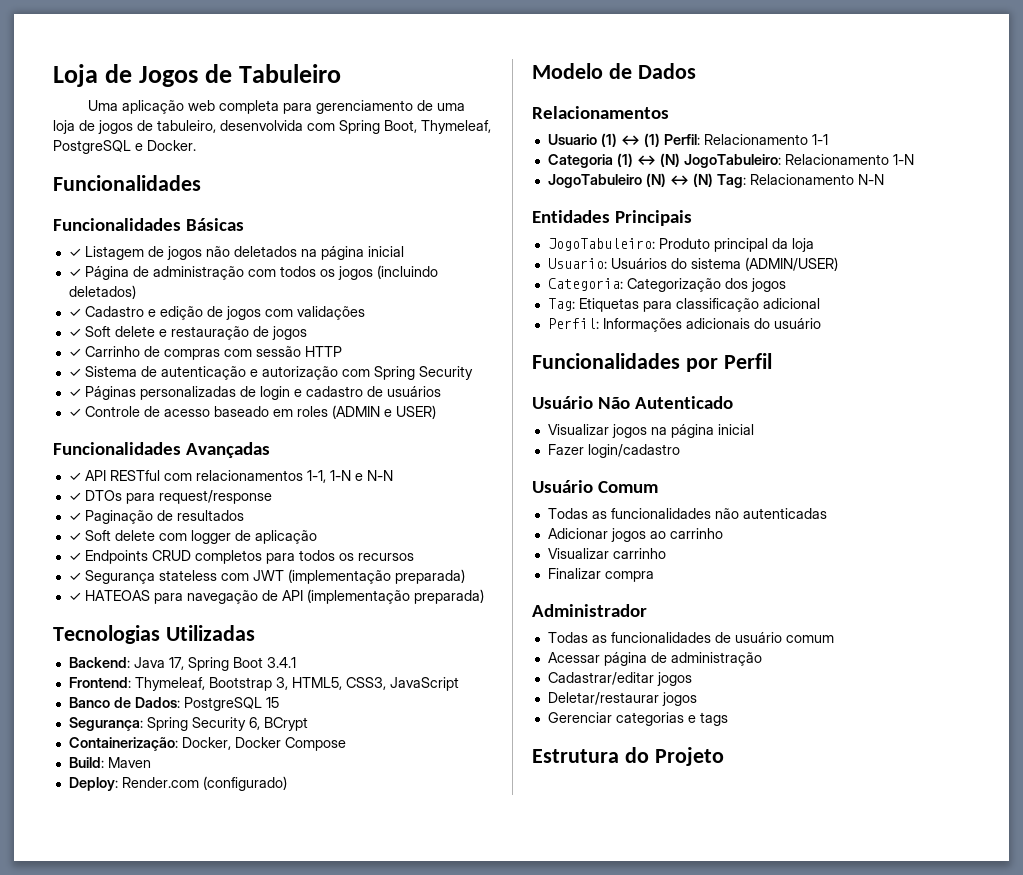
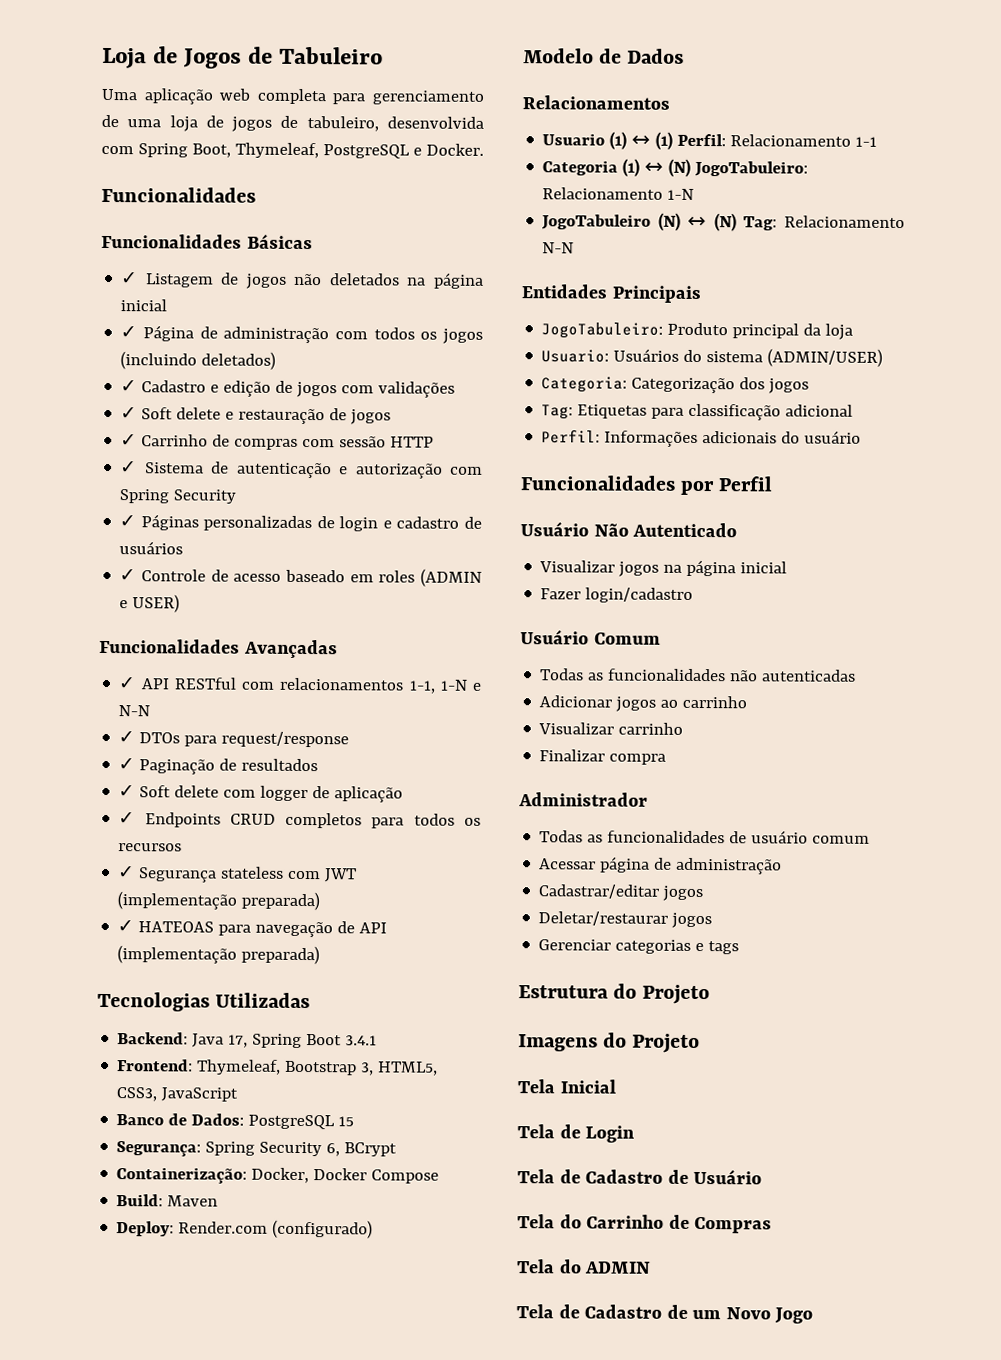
(724, 756) none -> [518,1032,701,1054] [517,1079,616,1094] [517,1124,636,1143] [517,1168,763,1185] [517,1214,773,1234] [516,1259,652,1274] [516,1304,814,1324] // Imagens do Projeto // Tela Inicial // Tela de Login // Tela de Cadastro de Usuário // Tela do Carrinho de Compras // Tela do ADMIN // Tela de Cadastro de um Novo Jogo

